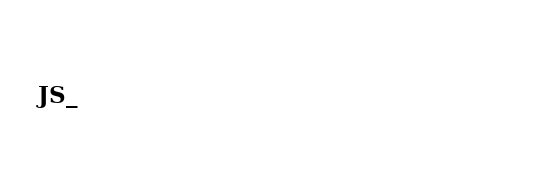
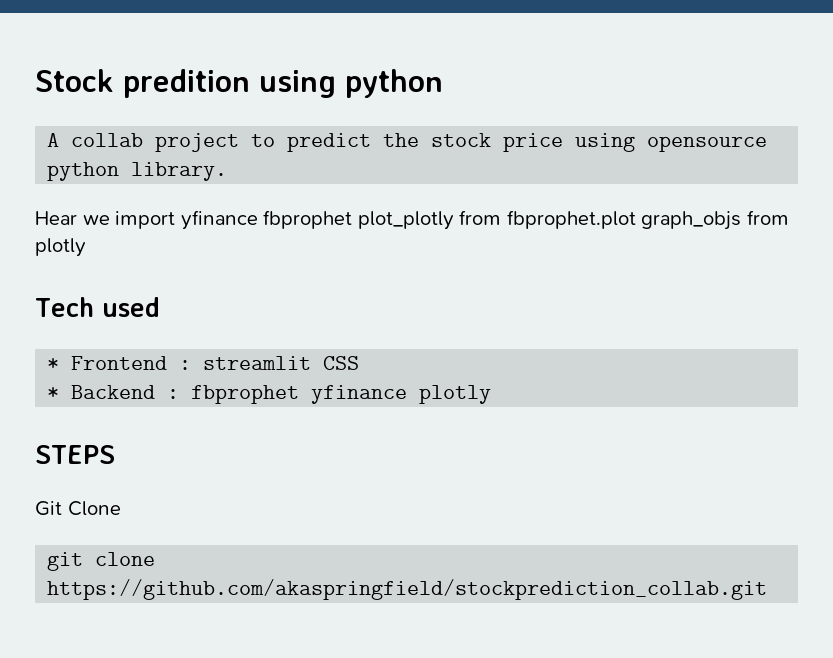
[36,86,78,108] JS_ -> [35,69,443,98] [47,133,768,152] [47,162,228,181] [35,210,789,230] [35,238,86,257] [35,297,160,317] [47,356,360,370] [47,385,492,404] [35,445,115,464] [35,501,121,516] [47,552,156,571] [47,579,768,600] Stock predition using python // A collab project to predict the stock price using opensource python library. // Hear we import yfinance fbprophet plot_plotly from fbprophet.plot graph_objs from plotly // Tech used // * Frontend : streamlit CSS // * Backend : fbprophet yfinance plotly // STEPS // Git Clone // git clone https://github.com/akaspringfield/stockprediction_collab.git

